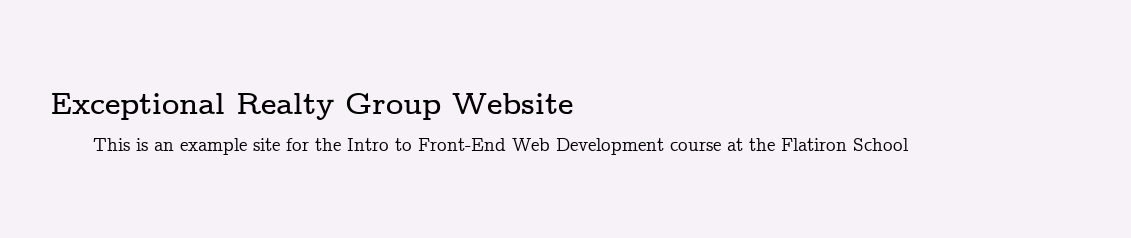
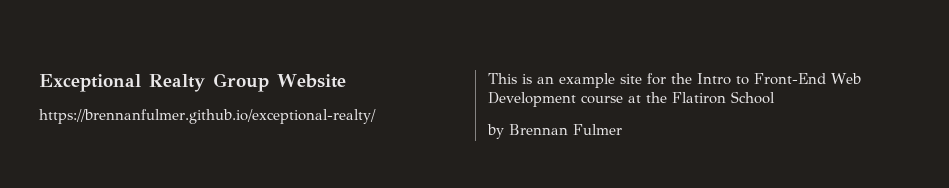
(573, 103) none -> [39,109,376,124] // https://brennanfulmer.github.io/exceptional-realty/
(909, 144) none -> [487,124,622,139] // by Brennan Fulmer

